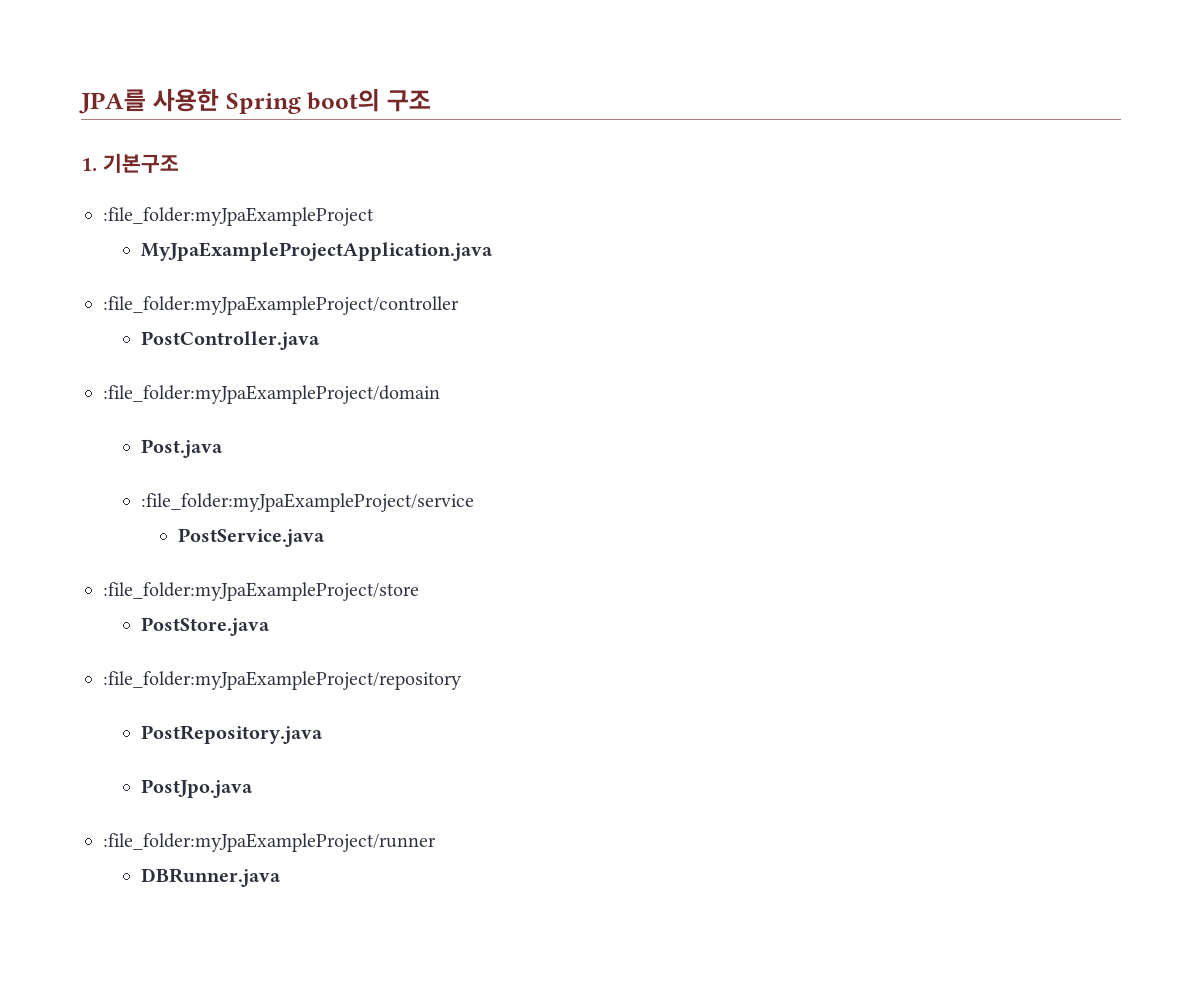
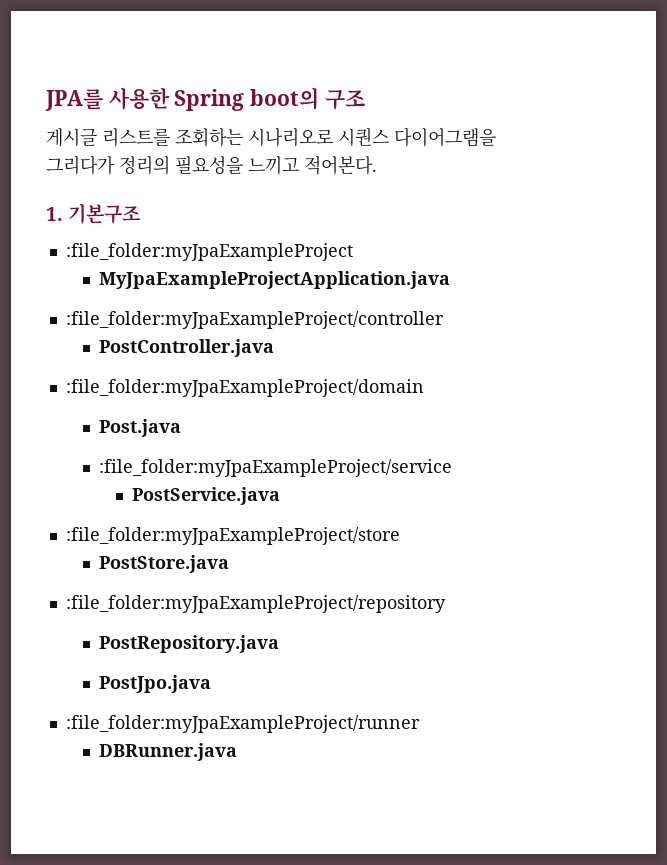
(431, 101) none -> [46,127,496,147] [46,155,377,175] // 게시글 리스트를 조회하는 시나리오로 시퀀스 다이어그램을 그리다가 정리의 필요성을 느끼고 적어본다.

